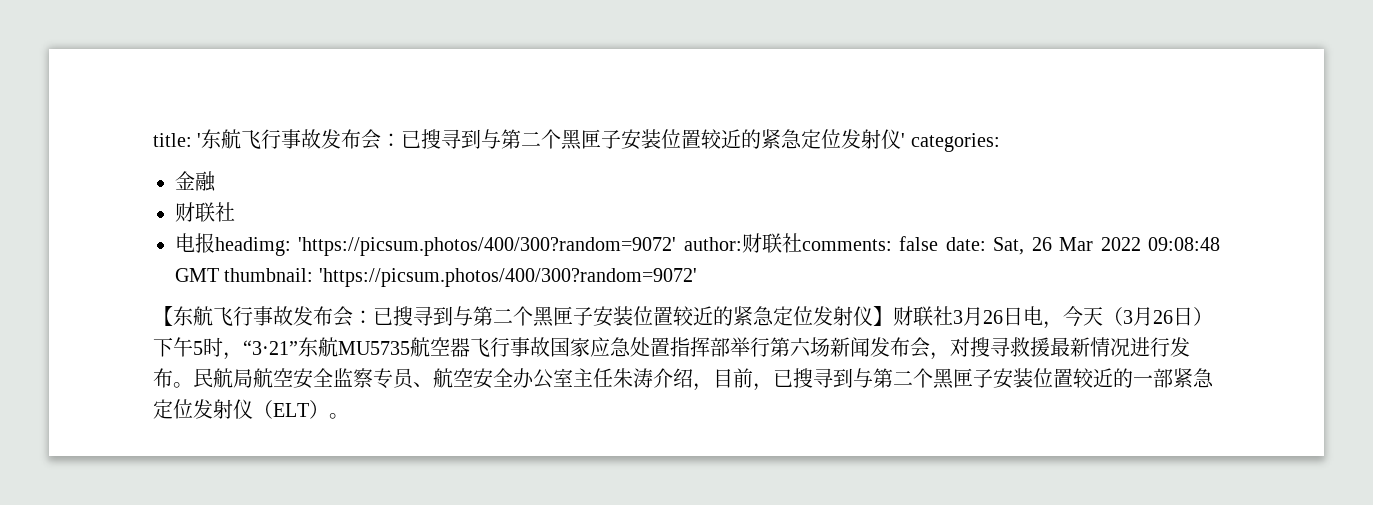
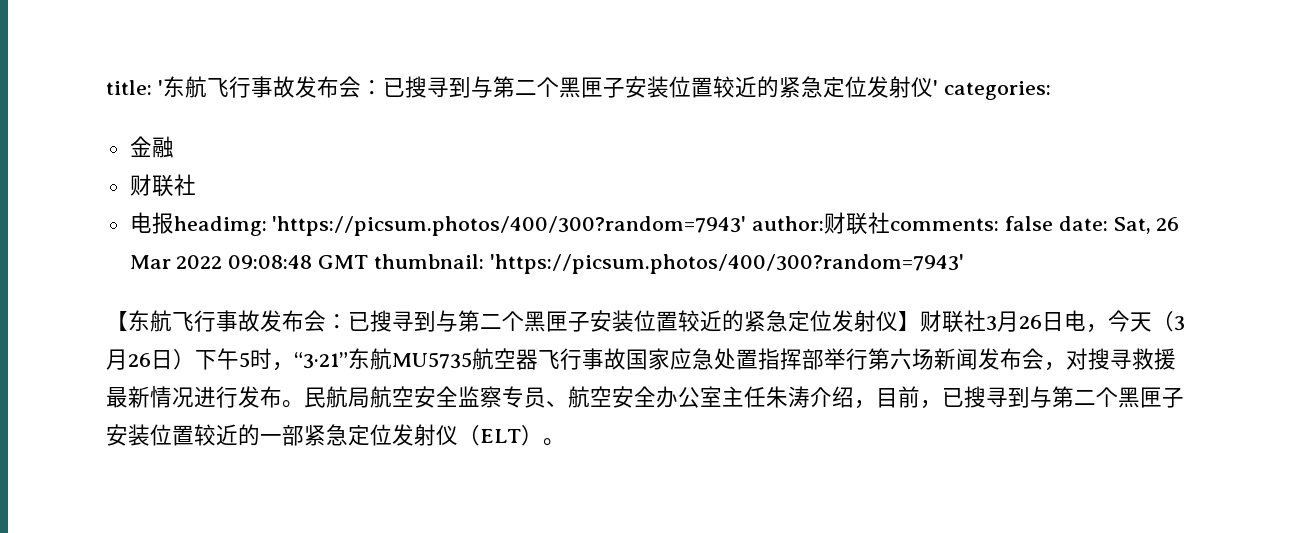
[298,237,677,256] 'https://picsum.photos/400/300?random=9072' -> [272,216,747,236] 'https://picsum.photos/400/300?random=7943'
[318,268,697,287] 'https://picsum.photos/400/300?random=9072' -> [489,254,964,274] 'https://picsum.photos/400/300?random=7943'

